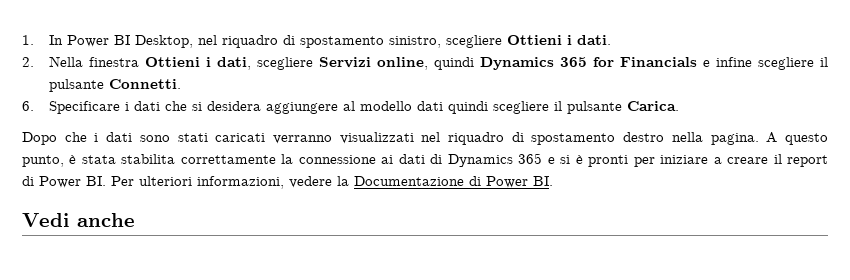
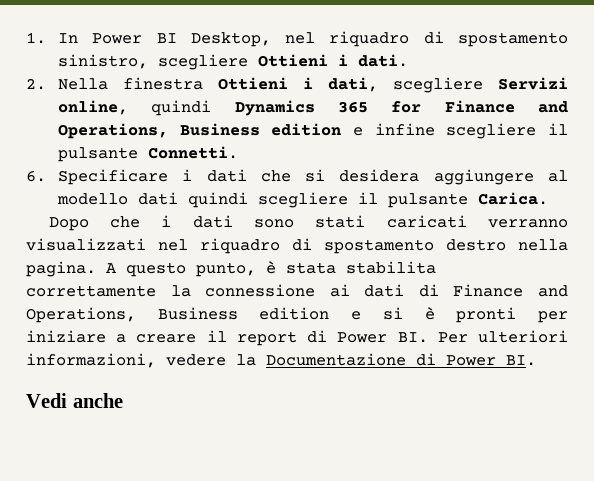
[620,57,698,67] Financials -> [444,100,568,113] [58,123,342,139] Finance and Operations, Business edition
[447,153,543,167] Dynamics 365 -> [453,284,568,297] [26,307,330,323] Finance and Operations, Business edition

